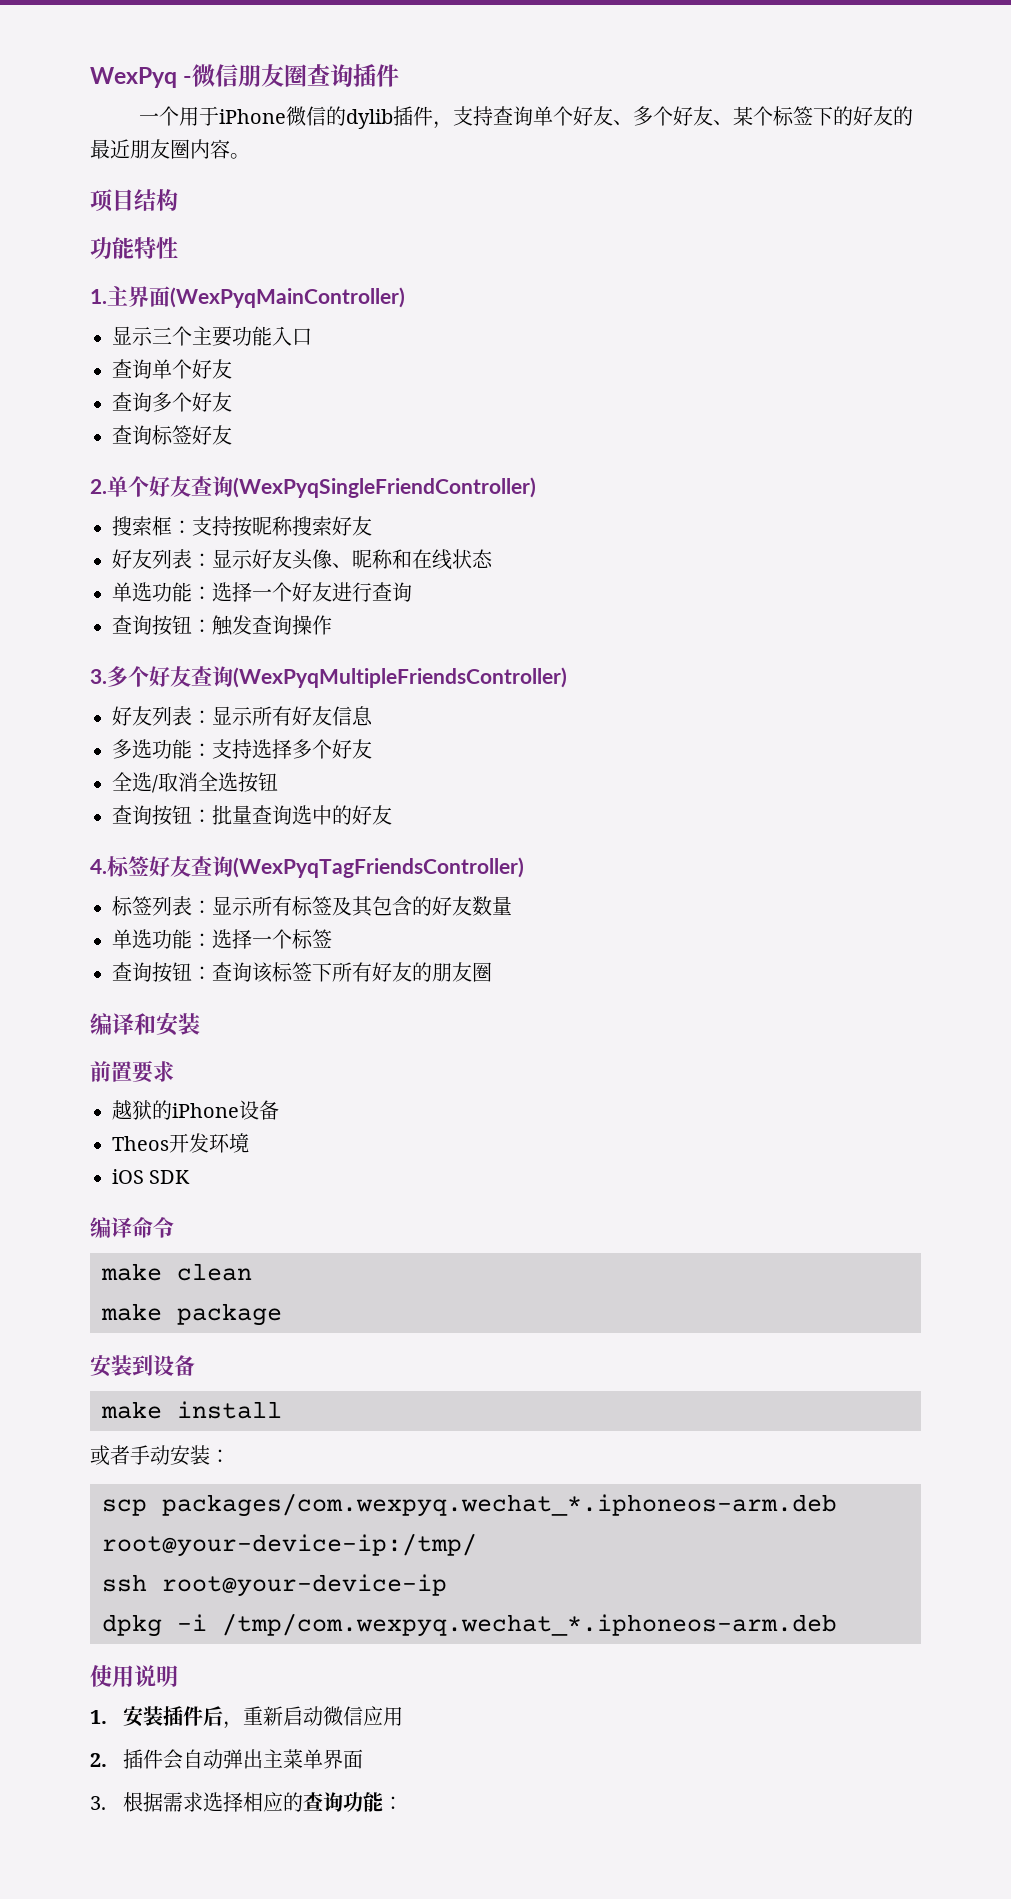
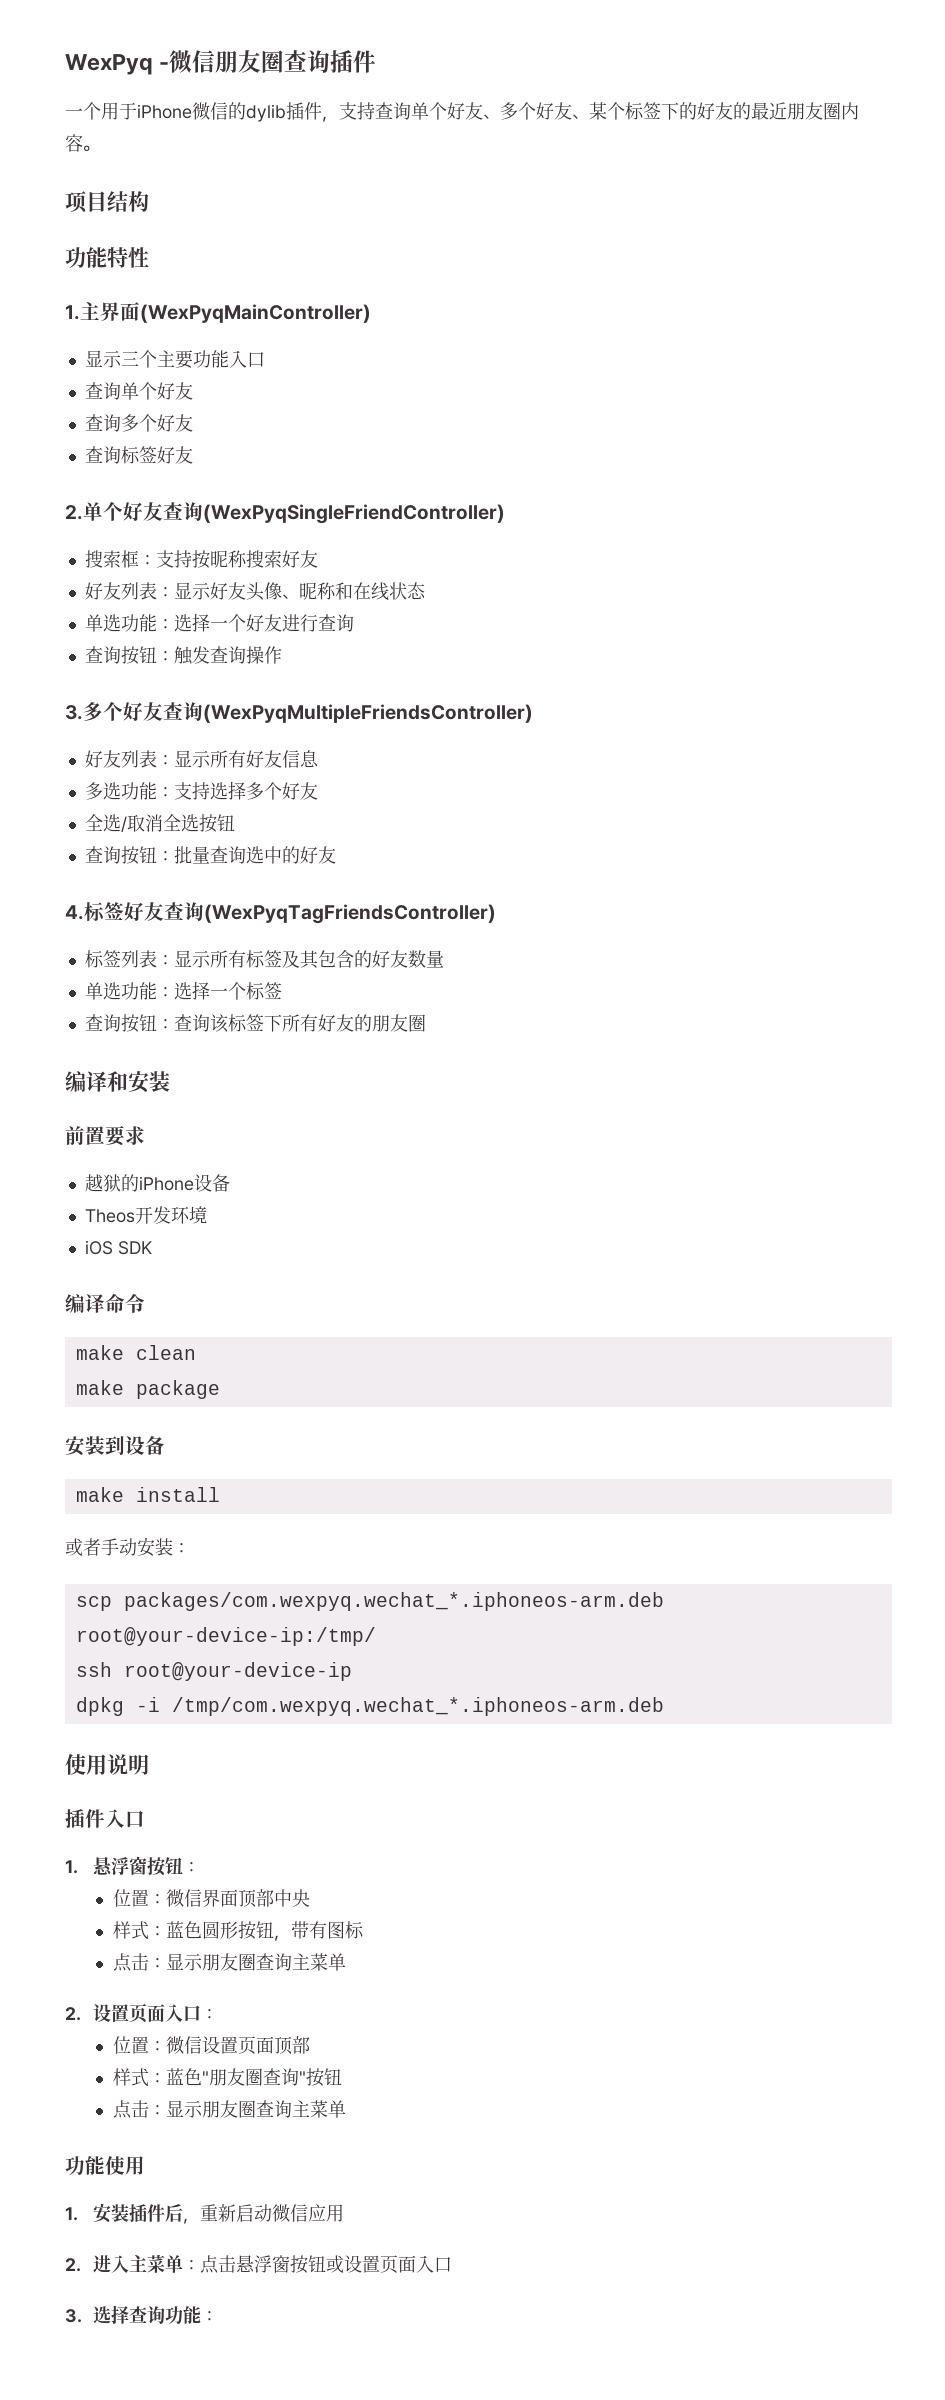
(178, 1676) none -> [65,1809,145,1828] [65,1856,200,1876] [112,1889,310,1908] [112,1921,364,1941] [112,1953,346,1972] [65,2003,218,2023] [112,2036,310,2055] [112,2068,342,2087] [112,2100,346,2119] [65,2156,145,2175] // 插件入口 // 1.悬浮窗按钮： // 位置：微信界面顶部中央 // 样式：蓝色圆形按钮，带有图标 // 点击：显示朋友圈查询主菜单 // 2.设置页面入口： // 位置：微信设置页面顶部 // 样式：蓝色"朋友圈查询"按钮 // 点击：显示朋友圈查询主菜单 // 功能使用
[122,1749,363,1770] [90,1792,303,1812] 插件会自动弹出主菜单界面 // 3.根据需求选择相应的 -> [92,2254,452,2274] [65,2305,129,2324] 进入主菜单：点击悬浮窗按钮或设置页面入口 // 3.选择

